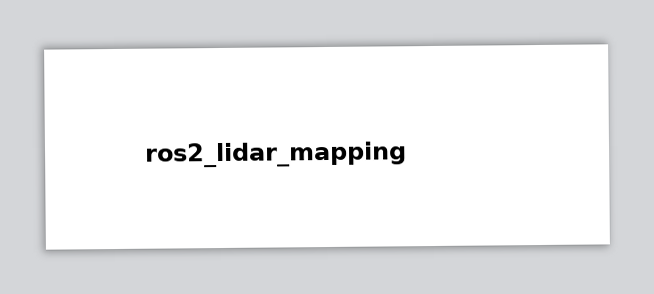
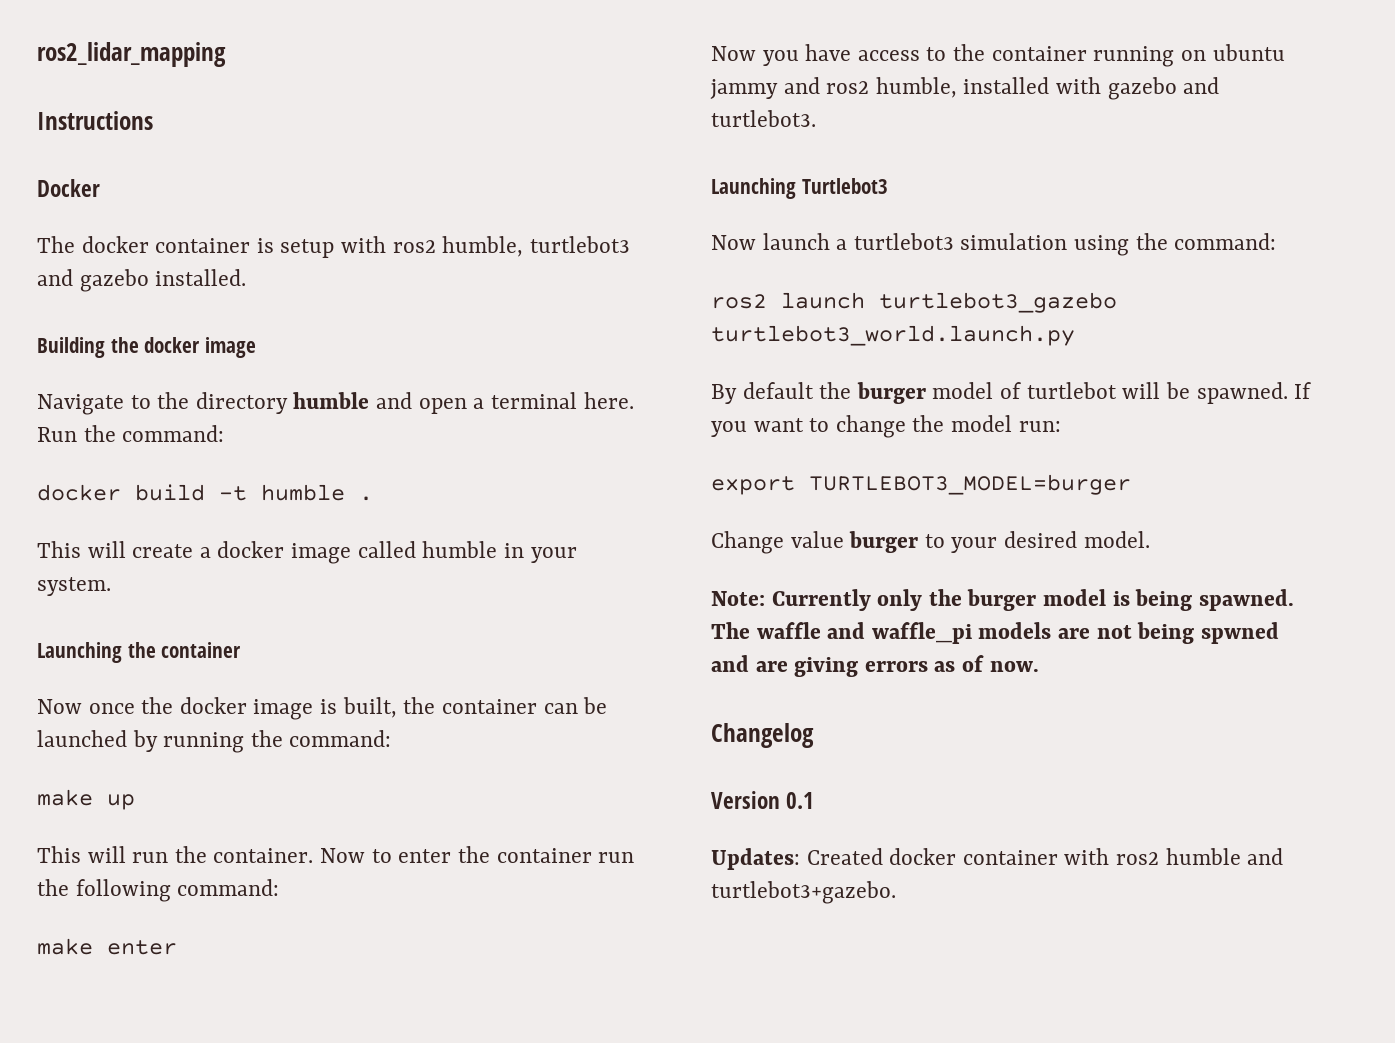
(407, 154) none -> [37,111,153,130] [37,179,100,197] [37,236,630,258] [37,269,247,292] [37,337,257,358] [37,392,634,415] [37,425,225,442] [37,484,373,501] [37,541,577,564] [37,577,111,596] [37,642,242,663] [37,697,608,720] [37,730,392,753] [37,789,135,810] [37,846,635,863] [37,879,280,902] [37,938,177,955] [711,44,1285,67] [710,77,1220,100] [711,110,816,127] [711,178,888,199] [711,233,1277,256] [711,292,1117,313] [711,325,1075,346] [711,382,1312,404] [711,415,1061,438] [711,474,1131,495] [711,531,1150,554] [711,589,1294,611] [711,622,1279,644] [711,655,1039,677] [711,723,814,748] [711,791,815,809] [711,848,1284,870] [711,881,896,904] // Instructions // Docker // The docker container is setup with ros2 humble, turtlebot3 and gazebo installed. // Building the docker image // Navigate to the directory humble and open a terminal here. Run the command: // docker build -t humble . // This will create a docker image called humble in your system. // Launching the container // Now once the docker image is built, the container can be launched by running the command: // make up // This will run the container. Now to enter the container run the following command: // make enter // Now you have access to the container running on ubuntu jammy and ros2 humble, installed with gazebo and turtlebot3. // Launching Turtlebot3 // Now launch a turtlebot3 simulation using the command: // ros2 launch turtlebot3_gazebo turtlebot3_world.launch.py // By default the burger model of turtlebot will be spawned. If you want to change the model run: // export TURTLEBOT3_MODEL=burger // Change value burger to your desired model. // Note: Currently only the burger model is being spawned. The waffle and waffle_pi models are not being spwned and are giving errors as of now. // Changelog // Version 0.1 // Updates: Created docker container with ros2 humble and turtlebot3+gazebo.

